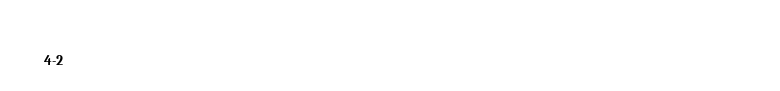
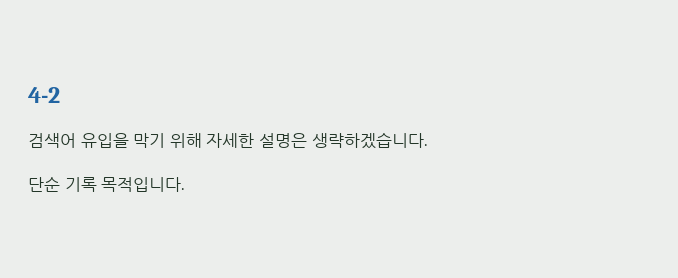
(63, 60) none -> [28,132,428,149] [28,176,186,192] // 검색어 유입을 막기 위해 자세한 설명은 생략하겠습니다. // 단순 기록 목적입니다.

